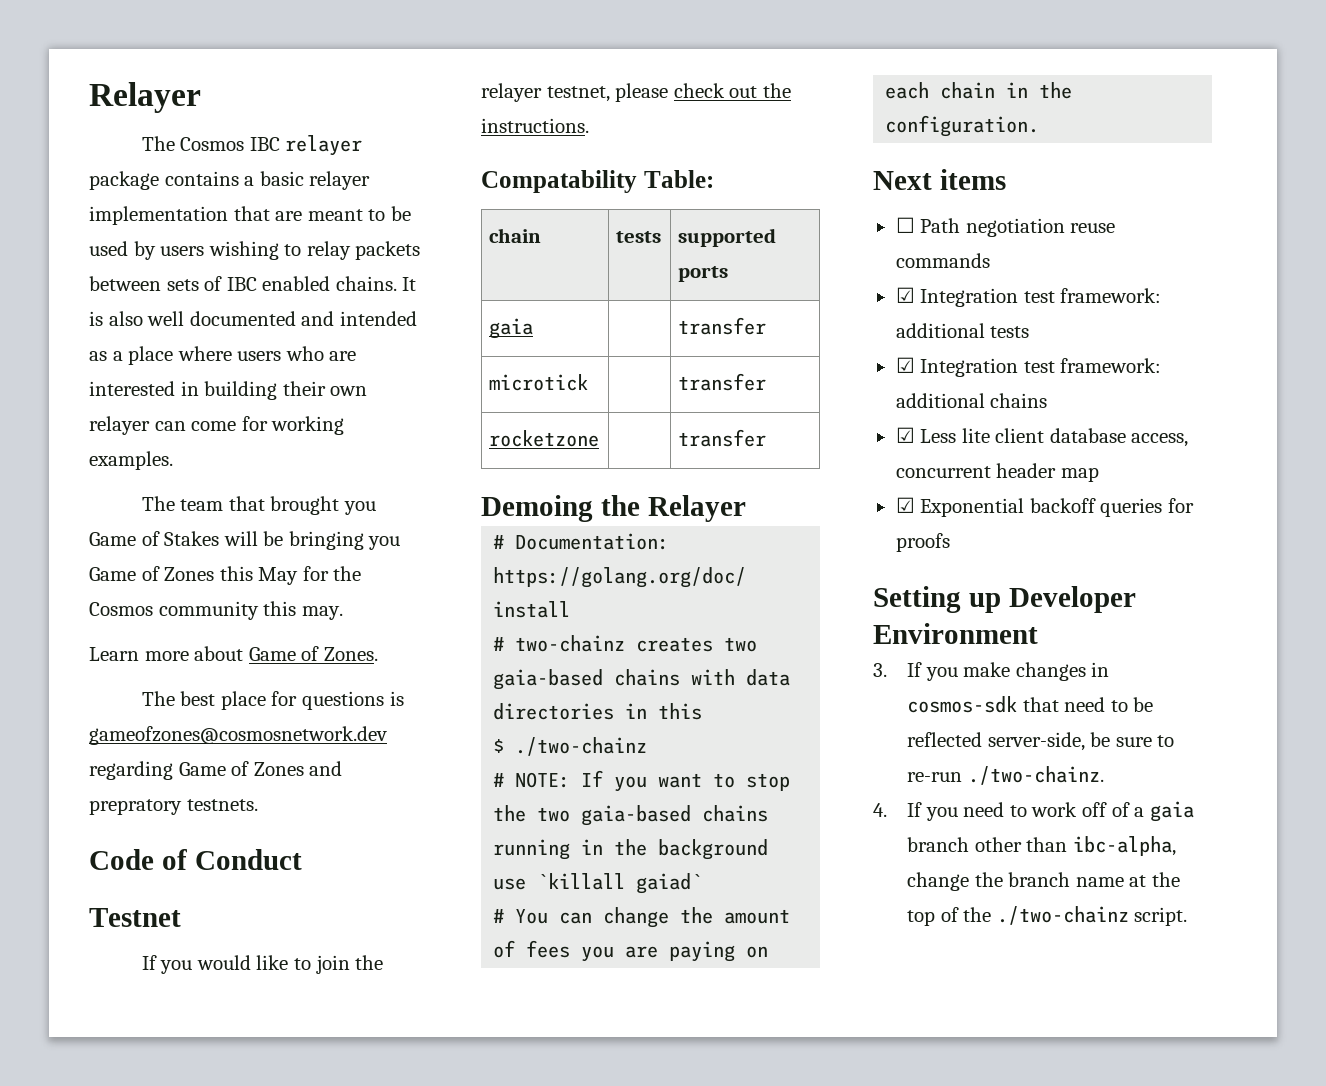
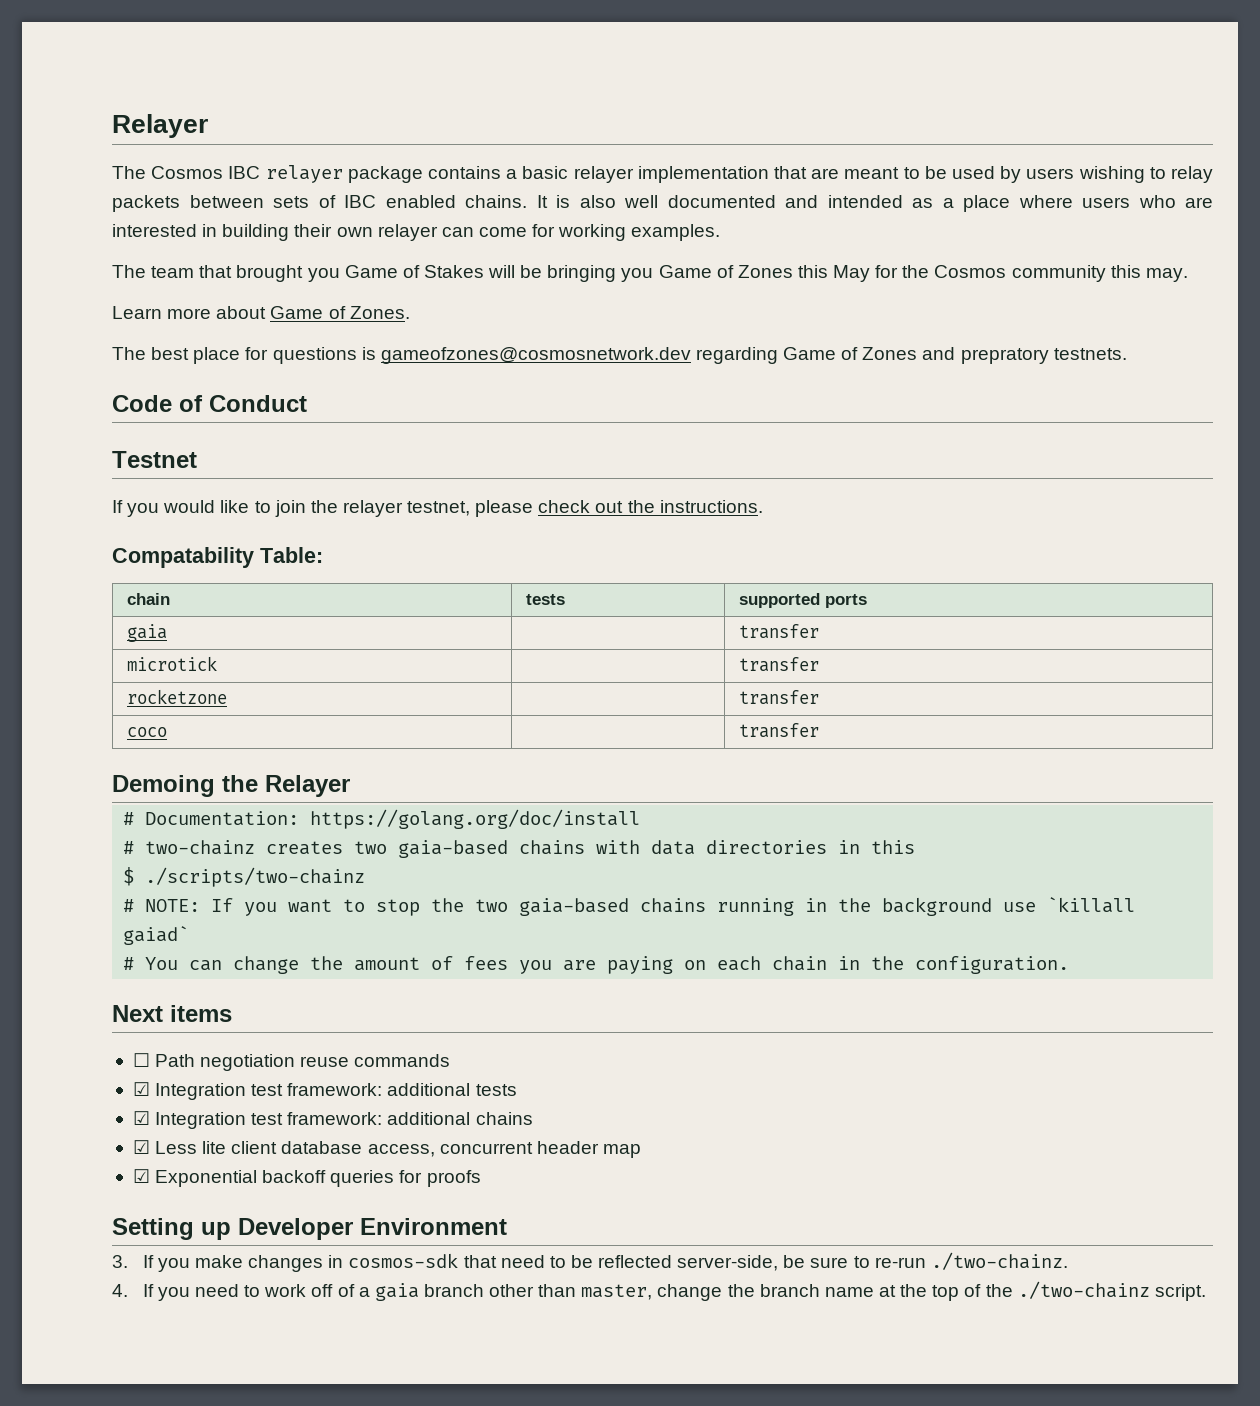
(767, 438) none -> [126,727,167,737] [738,723,819,738] // coco | | transfer
[515,737,648,756] ./two-chainz -> [145,867,366,887] ./scripts/two-chainz
[1072,836,1176,856] ibc-alpha, -> [581,1284,653,1300] master,

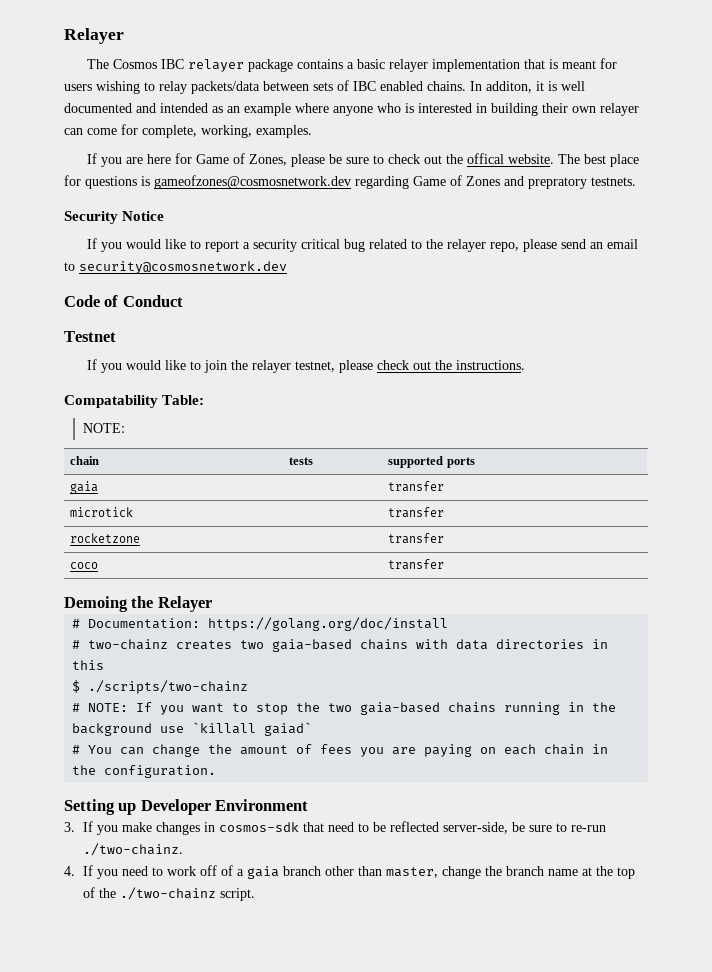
[811,166,1022,183] are meant to be used by -> [548,58,617,69] is meant for
[112,195,180,212] packets -> [191,81,260,94] packets/data
[536,195,616,208] It is also -> [470,81,557,93] In additon, it is
[942,195,1213,212] a place where users who are -> [227,103,414,116] an example where anyone who is
[558,224,627,241] working -> [142,125,252,138] complete, working,
[112,265,1188,282] [112,306,410,319] The team that brought you Game of Stakes will be bringing you Game of Zones this May for the Cosmos community this may. // Learn more about Game of Zones. // -> [86,153,554,167] If you are here for Game of Zones, please be sure to check out the offical website.
(1127, 354) none -> [64,211,165,224] [86,238,638,252] [64,261,287,274] // Security Notice // If you would like to report a security critical bug related to the relayer repo, please send an email to security@cosmosnetwork.dev
(323, 555) none -> [83,423,126,433] // NOTE:
[112,1005,232,1022] [132,1053,451,1071] [132,1082,517,1100] [132,1111,533,1129] [132,1140,641,1158] [132,1169,481,1187] // Next items // ☐ Path negotiation reuse commands // ☑ Integration test framework: additional tests // ☑ Integration test framework: additional chains // ☑ Less lite client database access, concurrent header map // ☑ Exponential backoff queries for proofs -> (217, 771) none

